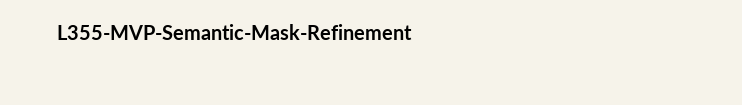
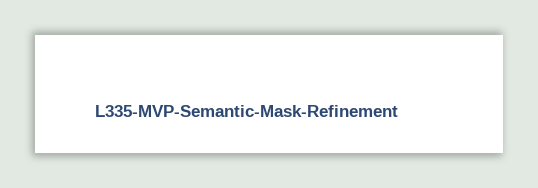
[57,24,412,40] L355-MVP-Semantic-Mask-Refinement -> [95,105,398,117] L335-MVP-Semantic-Mask-Refinement

